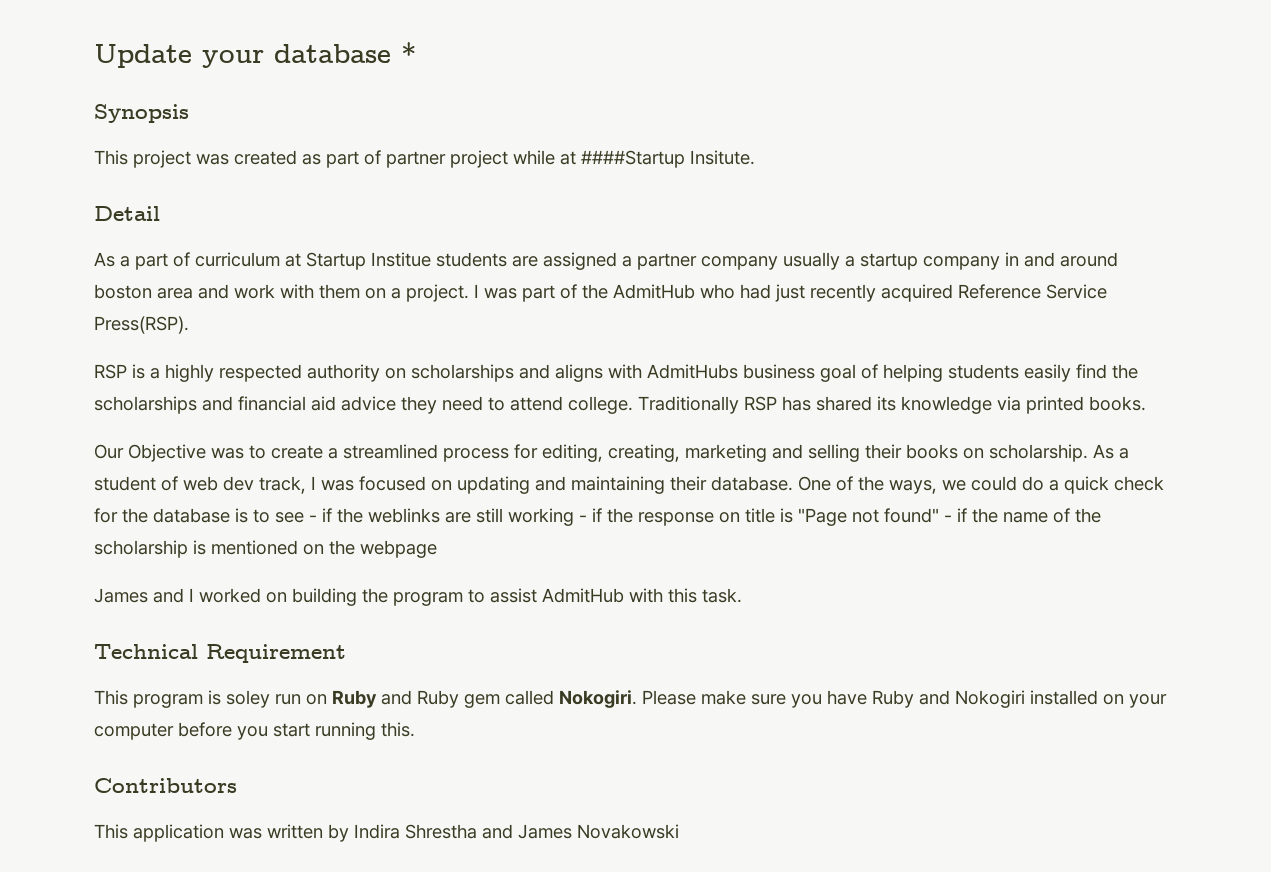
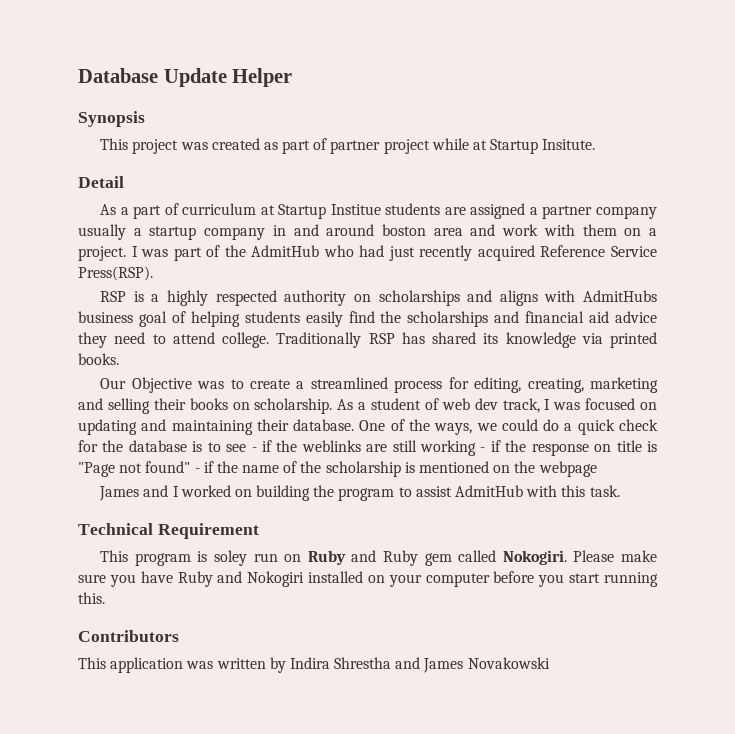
[94,42,417,68] Update your database * -> [78,68,293,87] Database Update Helper
[581,150,685,168] ####Startup -> [490,139,539,154] Startup

